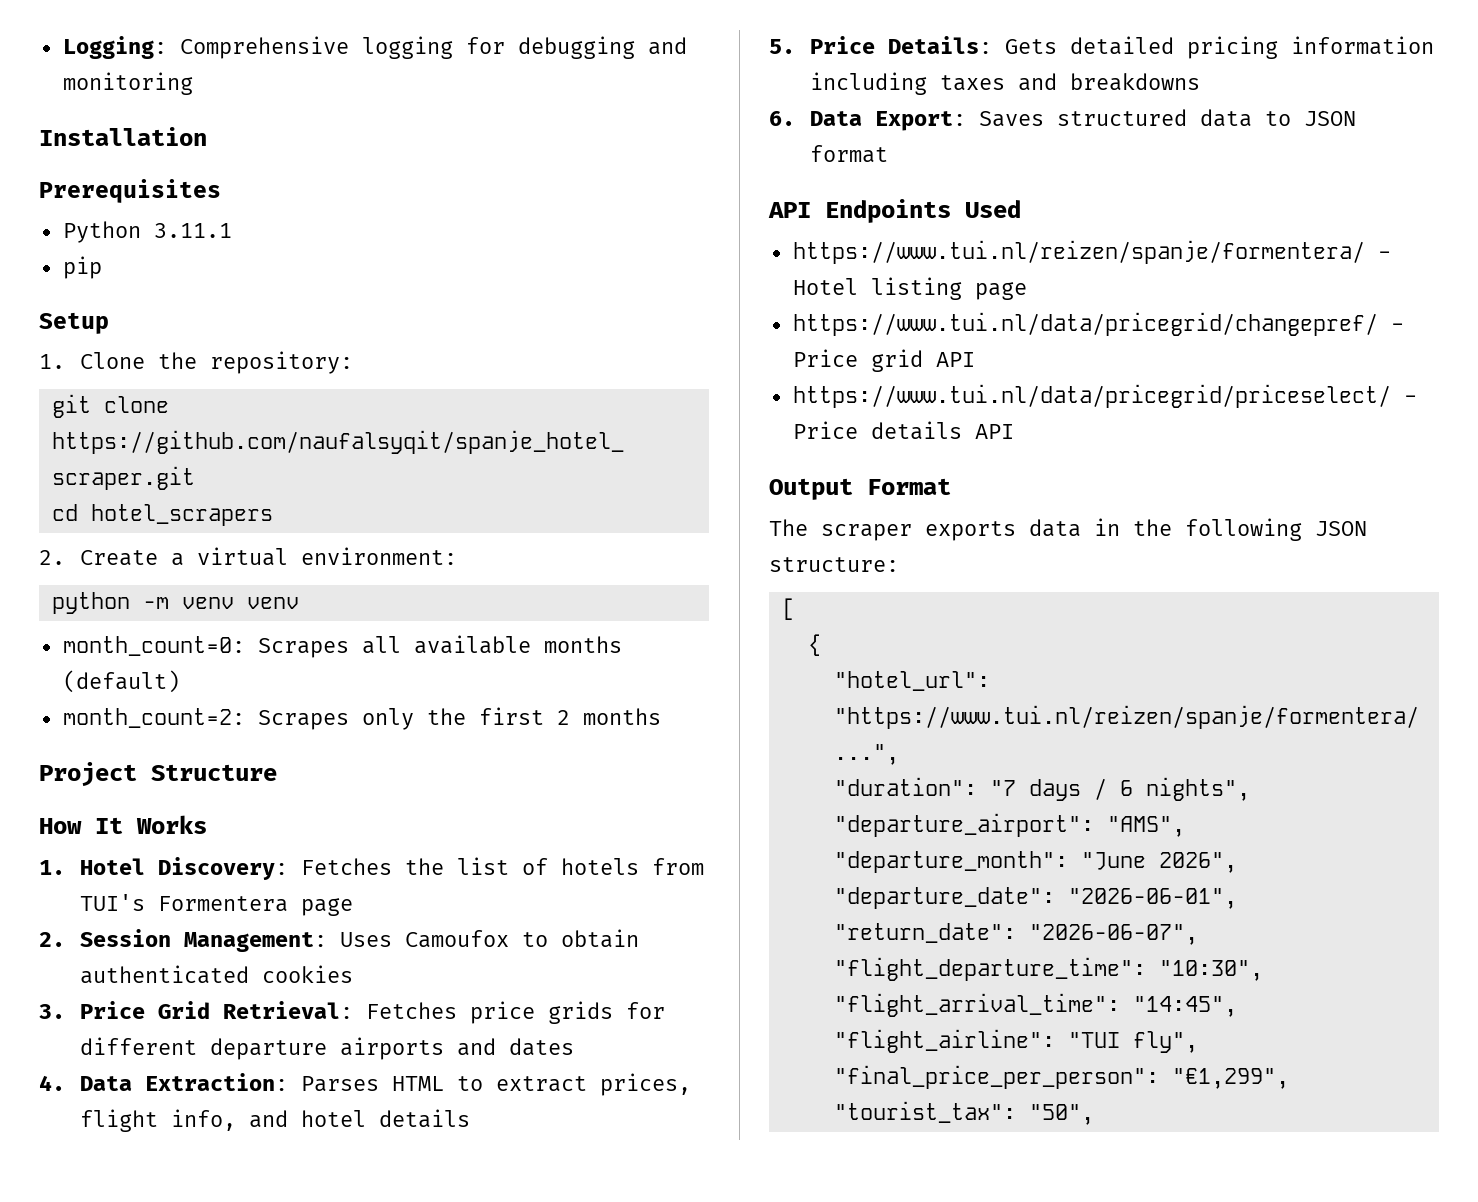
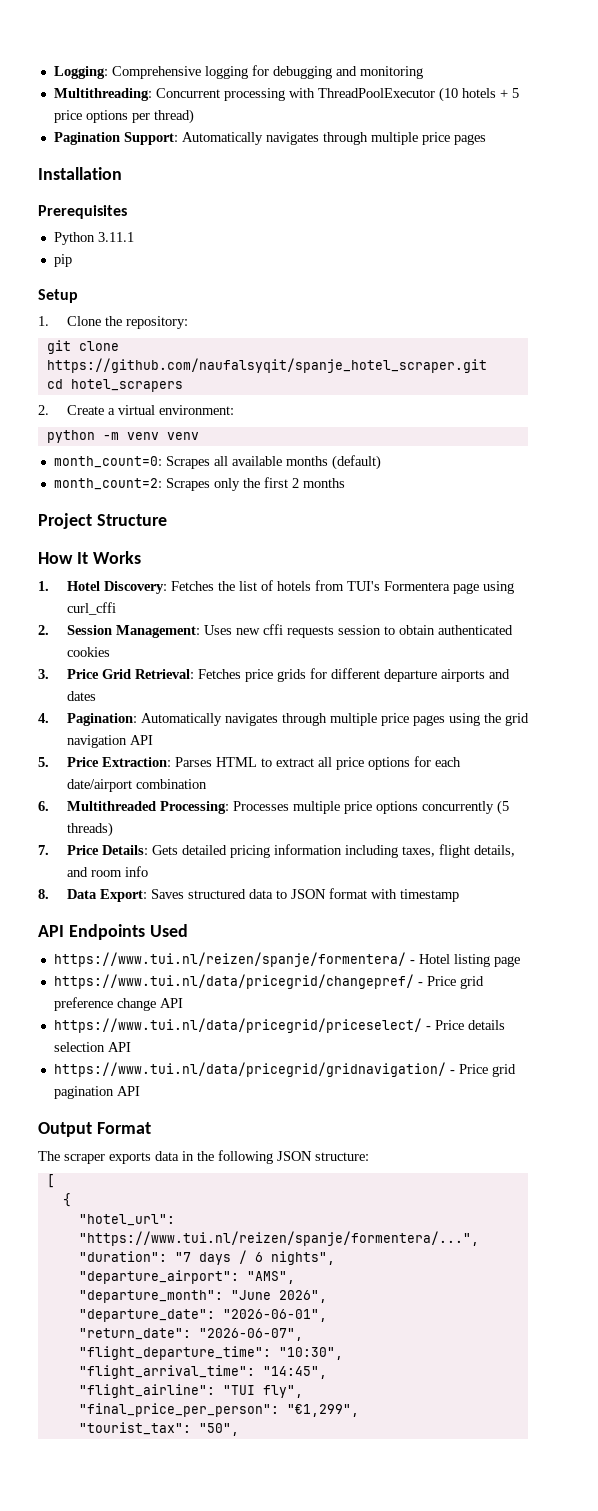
(193, 83) none -> [53,87,519,102] [53,109,194,124] [53,132,486,145] // Multithreading: Concurrent processing with ThreadPoolExecutor (10 hotels + 5 price options per thread) // Pagination Support: Automatically navigates through multiple price pages
(353, 907) none -> [482,581,514,594] [66,602,116,615] using curl_cffi
[404,930,509,948] Camoufox -> [235,624,381,638] new cffi requests session
[79,1076,132,1091] Data -> [66,713,529,726] [66,735,153,748] [38,757,99,767] Pagination: Automatically navigates through multiple price pages using the grid navigation API // 5. Price
[599,1073,691,1096] [79,1109,470,1132] [769,39,795,54] prices, flight info, and hotel details // 5. -> [317,756,461,770] [66,779,207,792] [38,800,509,815] [66,822,113,837] [38,845,49,855] all price options for each date/airport combination // 6. Multithreaded Processing: Processes multiple price options concurrently (5 threads) // 7.
[939,73,1200,91] [769,111,795,126] taxes and breakdowns // 6. -> [401,844,515,858] [66,866,148,877] [38,889,49,899] taxes, flight details, and room info // 8.
(888, 154) none -> [370,889,459,902] with timestamp
(923, 360) none -> [53,997,156,1011] preference change
(962, 430) none -> [53,1042,131,1052] [53,1062,516,1077] [53,1086,114,1099] selection API // https://www.tui.nl/data/pricegrid/gridnavigation/ - Price grid pagination

